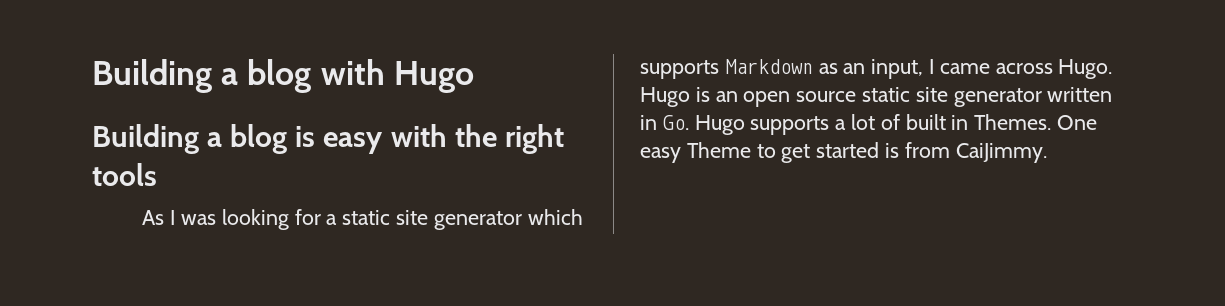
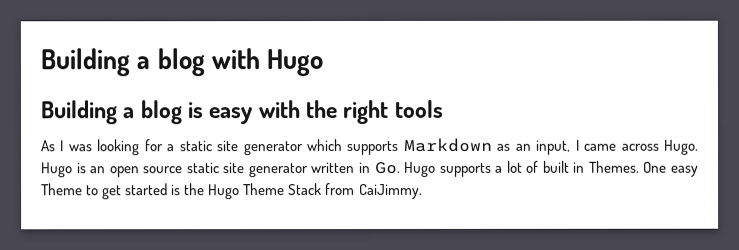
(900, 150) none -> [184,183,323,200] the Hugo Theme Stack

